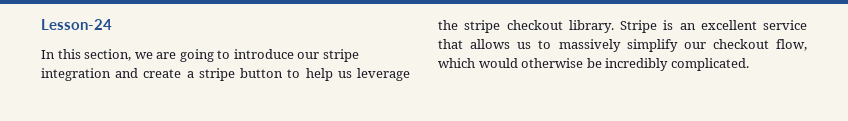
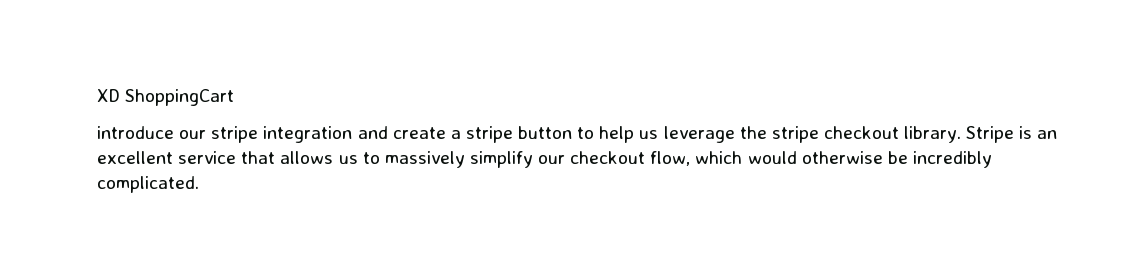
[41,19,112,30] [41,49,231,62] Lesson-24 // In this section, we are going to -> [97,89,235,106] XD ShoppingCart //

